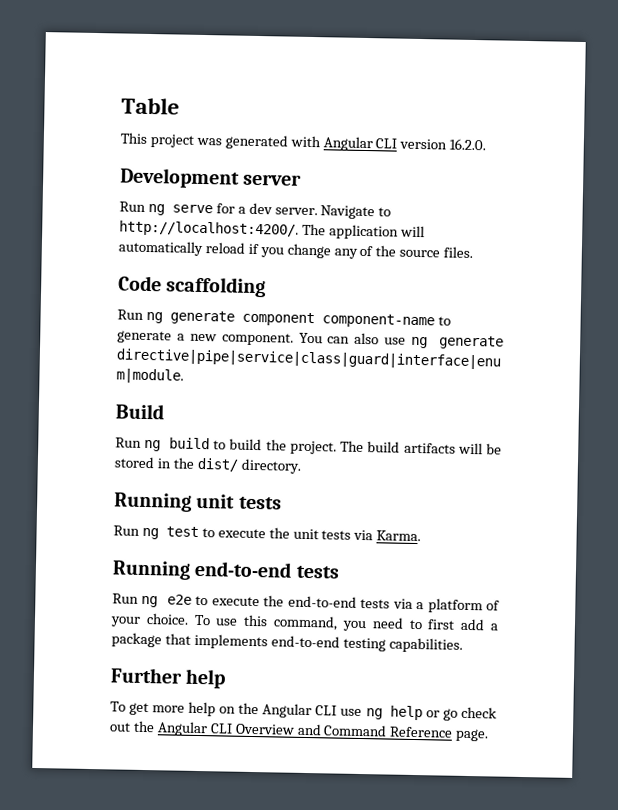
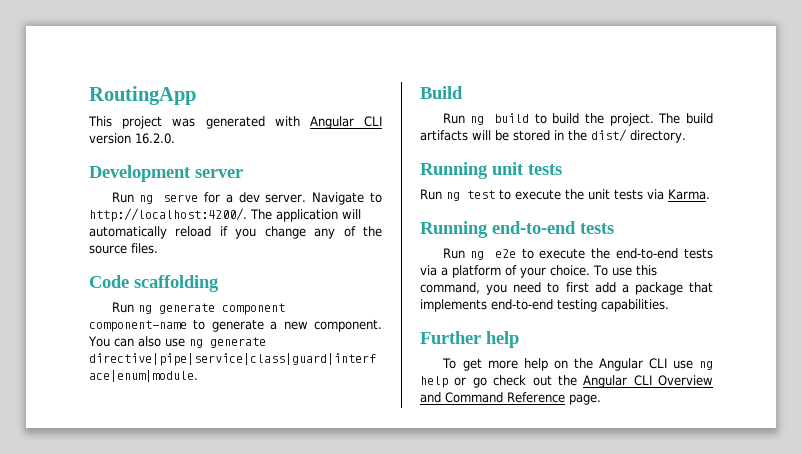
[121,97,180,115] Table -> [89,86,196,105] RoutingApp

